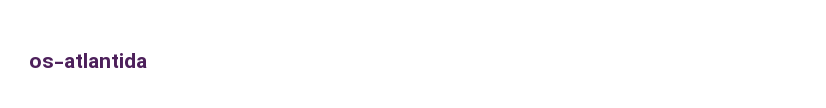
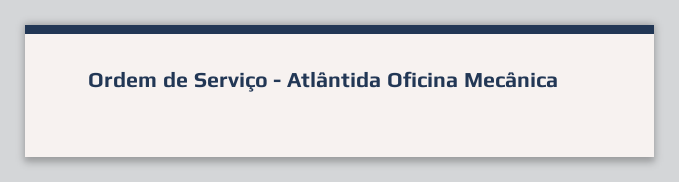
[29,53,147,68] os-atlantida -> [88,71,558,92] Ordem de Serviço - Atlântida Oficina Mecânica

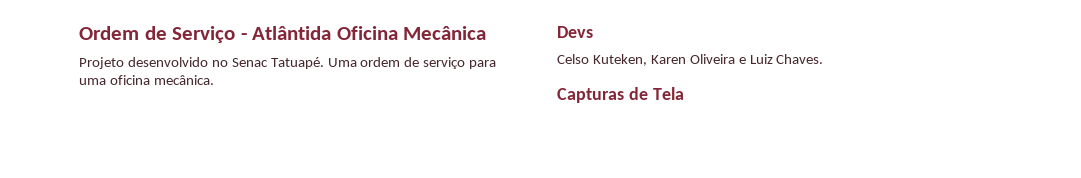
(558, 80) none -> [79,57,497,69] [79,75,214,85] [557,26,593,38] [557,54,824,66] [557,87,684,103] // Projeto desenvolvido no Senac Tatuapé. Uma ordem de serviço para uma oficina mecânica. // Devs // Celso Kuteken, Karen Oliveira e Luiz Chaves. // Capturas de Tela

